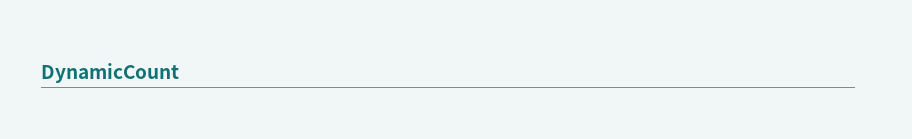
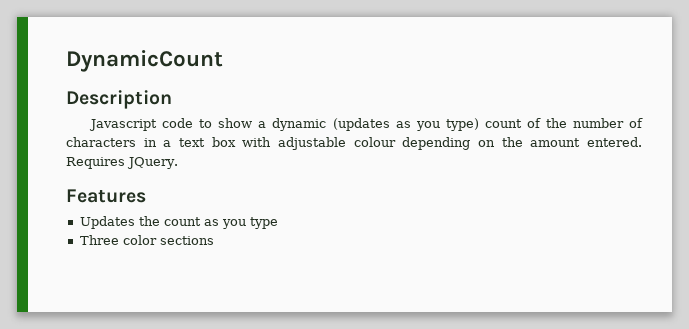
(179, 73) none -> [66,90,172,109] [89,118,644,131] [66,137,643,150] [66,157,178,169] [66,189,146,203] [79,216,278,229] [79,235,214,245] // Description // Javascript code to show a dynamic (updates as you type) count of the number of characters in a text box with adjustable colour depending on the amount entered. Requires JQuery. // Features // Updates the count as you type // Three color sections

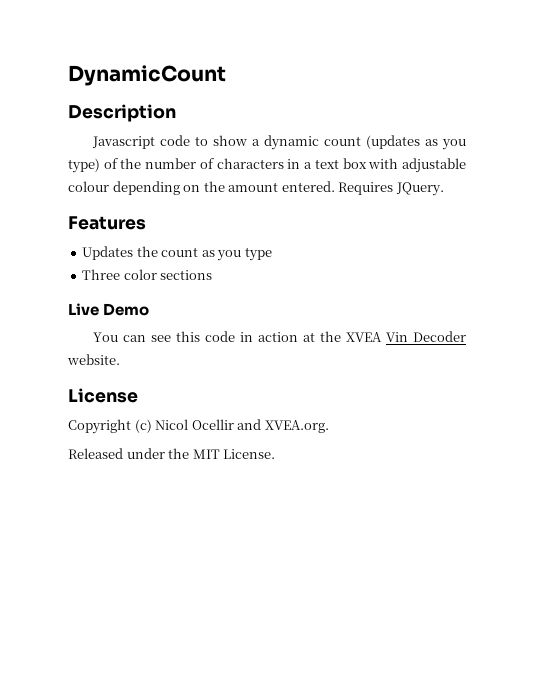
(327, 124) none -> [323,136,361,146] count
[484,119,522,128] count -> (100, 165) none
(214, 240) none -> [68,303,150,316] [92,331,466,342] [67,354,120,365] [68,388,138,403] [68,419,329,434] [68,448,276,459] // Live Demo // You can see this code in action at the XVEA Vin Decoder website. // License // Copyright (c) Nicol Ocellir and XVEA.org. // Released under the MIT License.

